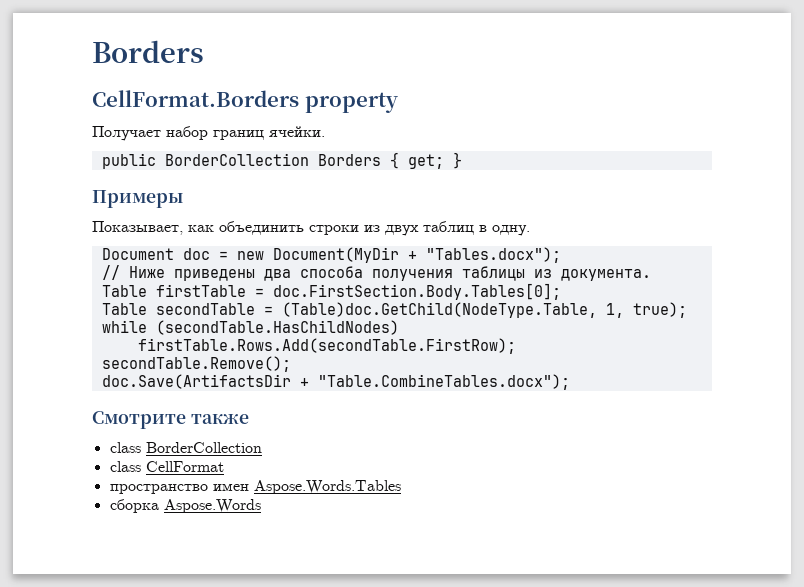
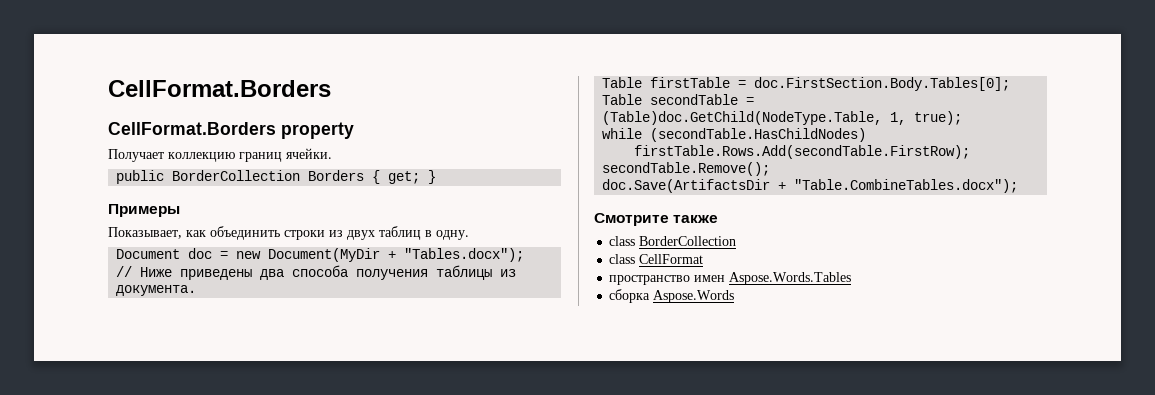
[92,40,204,63] Borders -> [108,80,331,97] CellFormat.Borders
[166,126,208,140] набор -> [168,152,235,162] коллекцию

